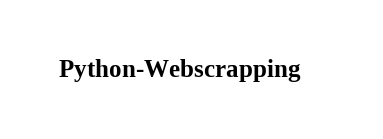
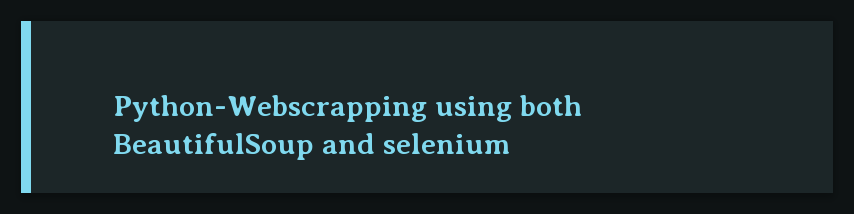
(301, 70) none -> [434,95,582,122] [113,133,510,160] using both BeautifulSoup and selenium

